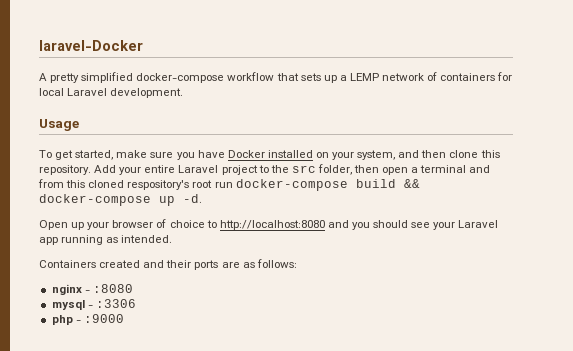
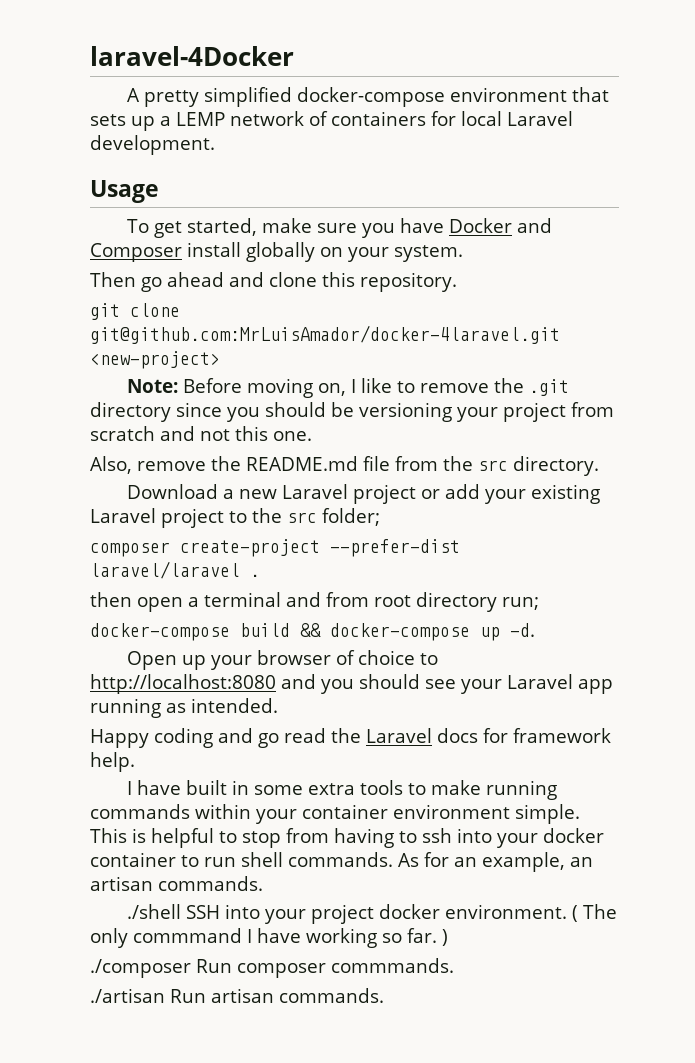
[39,40,143,51] laravel-Docker -> [90,46,294,66] laravel-4Docker
[227,72,275,81] workflow -> [449,87,567,102] environment
[267,150,500,160] [39,165,176,175] installed on your system, and then clone this repository. Add your entire -> [516,218,552,233] [90,242,463,262] [90,272,457,292] [90,303,180,320] [90,325,560,344] [90,351,220,369] [126,378,569,398] [90,402,614,422] [90,426,312,441] [90,456,599,476] [126,484,600,504] and Composer install globally on your system. // Then go ahead and clone this repository. // git clone git@github.com:MrLuisAmador/docker-4laravel.git <new-project> // Note: Before moving on, I like to remove the .git directory since you should be versioning your project from scratch and not this one. // Also, remove the README.md file from the src directory. // Download a new Laravel project or add your existing
[317,164,352,175] folder, -> [322,508,380,526] [90,539,460,557] [90,561,260,579] folder; // composer create-project --prefer-dist laravel/laravel . //
[66,180,233,190] this cloned respository's root run -> [374,592,539,612] root directory run; //
[39,259,297,270] [51,284,133,295] [51,299,136,310] [51,314,124,325] Containers created and their ports are as follows: // nginx - :8080 // mysql - :3306 // php - :9000 -> [90,728,611,748] [90,752,135,772] [126,780,557,800] [90,804,580,824] [90,828,604,848] [90,852,593,872] [90,876,263,891] [126,904,617,924] [90,928,448,948] [90,958,454,978] [90,988,384,1003] Happy coding and go read the Laravel docs for framework help. // I have built in some extra tools to make running commands within your container environment simple. This is helpful to stop from having to ssh into your docker container to run shell commands. As for an example, an artisan commands. // ./shell SSH into your project docker environment. ( The only commmand I have working so far. ) // ./composer Run composer commmands. // ./artisan Run artisan commands.

